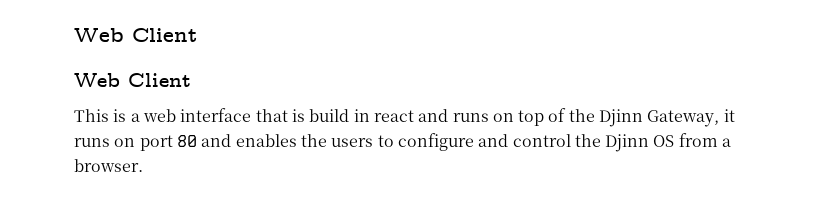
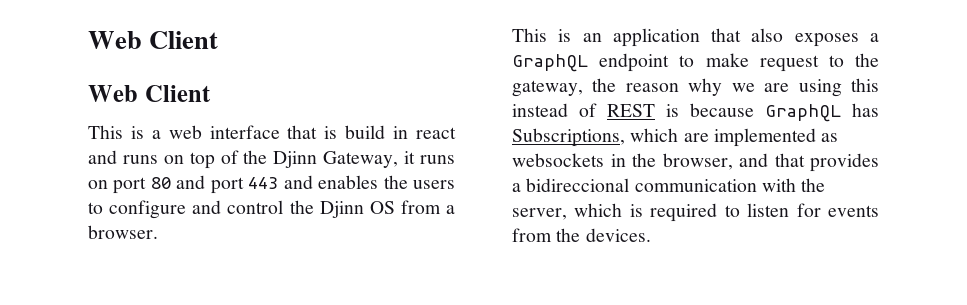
(232, 140) none -> [210,175,313,194] port 443 and
(143, 165) none -> [512,28,879,47] [512,53,879,72] [512,78,879,97] [512,103,879,122] [512,128,839,147] [512,153,879,172] [512,178,826,192] [512,203,879,222] [512,228,651,242] // This is an application that also exposes a GraphQL endpoint to make request to the gateway, the reason why we are using this instead of REST is because GraphQL has Subscriptions, which are implemented as websockets in the browser, and that provides a bidireccional communication with the server, which is required to listen for events from the devices.

